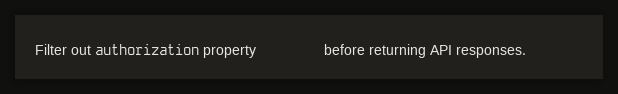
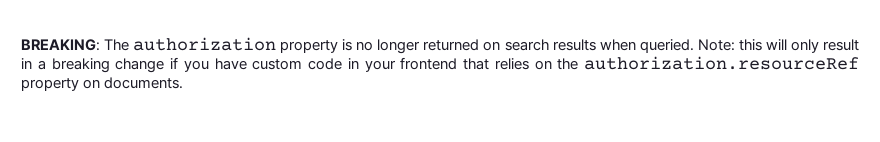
[35,44,526,58] Filter out authorization property before returning API responses. -> [21,37,859,54] [21,56,859,73] [21,77,184,91] BREAKING: The authorization property is no longer returned on search results when queried. Note: this will only result in a breaking change if you have custom code in your frontend that relies on the authorization.resourceRef property on documents.

